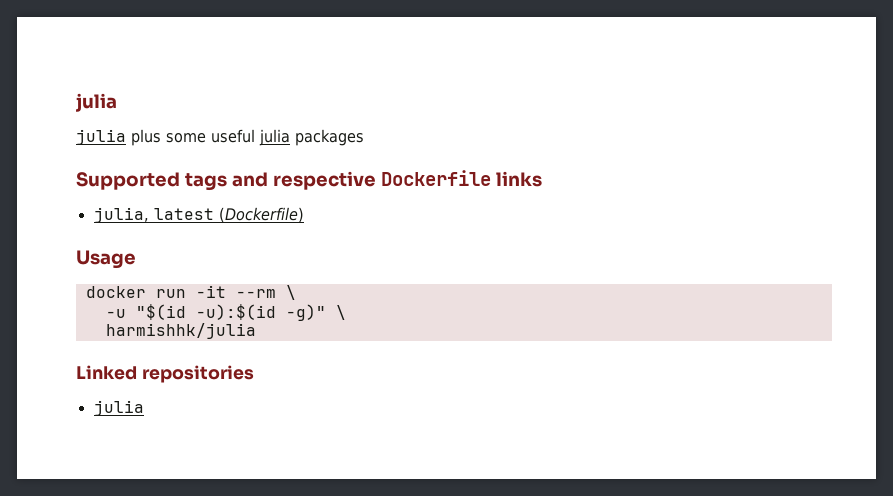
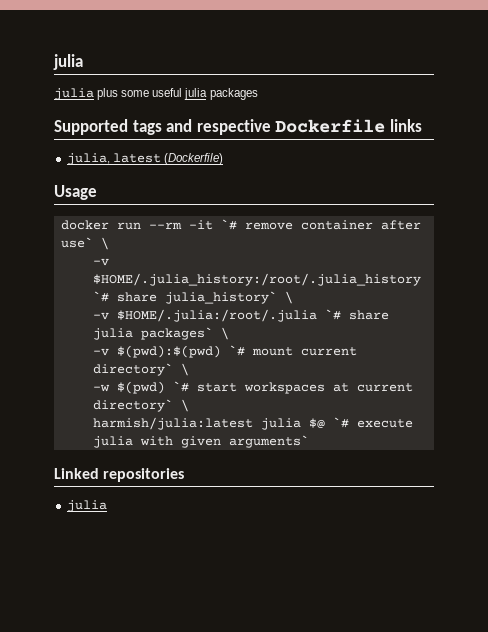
[195,285,296,300] [105,304,346,321] [105,323,256,339] -it --rm \ // -u "$(id -u):$(id -g)" \ // harmishhk/julia -> [148,219,421,230] [60,237,109,250] [92,258,109,266] [92,273,421,286] [92,291,293,304] [92,309,389,322] [92,327,229,340] [92,345,357,358] [92,363,189,376] [92,381,413,394] [92,399,189,412] [92,417,413,430] [92,435,309,448] --rm -it `# remove container after use` \ // -v $HOME/.julia_history:/root/.julia_history `# share julia_history` \ // -v $HOME/.julia:/root/.julia `# share julia packages` \ // -v $(pwd):$(pwd) `# mount current directory` \ // -w $(pwd) `# start workspaces at current directory` \ // harmish/julia:latest julia $@ `# execute julia with given arguments`

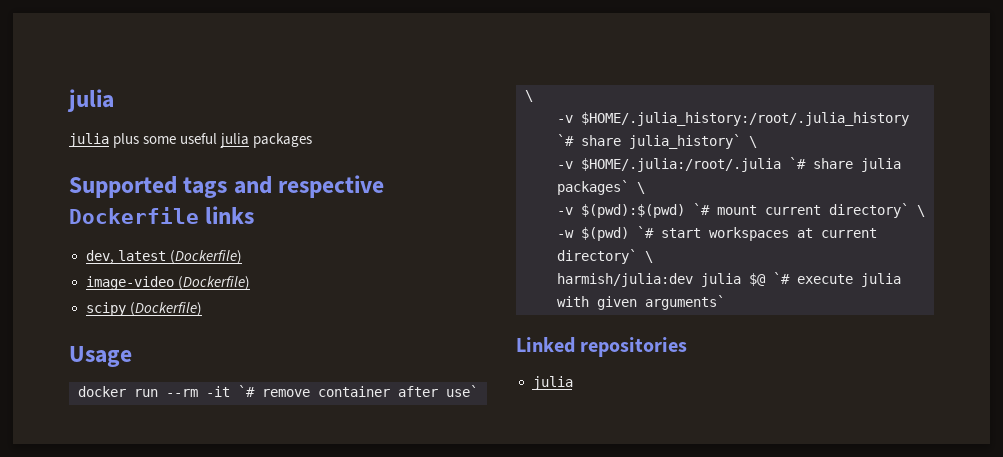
[66,153,110,165] julia, -> [85,250,114,264] dev,
(223, 159) none -> [85,276,250,290] [85,302,202,316] // image-video (Dockerfile) // scipy (Dockerfile)
[92,417,253,430] harmish/julia:latest -> [557,273,693,287] harmish/julia:dev

